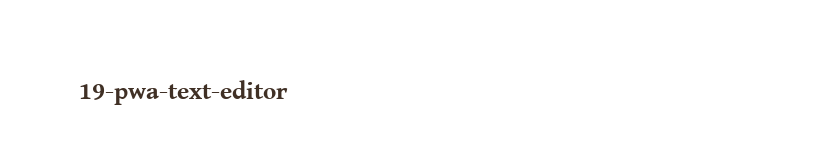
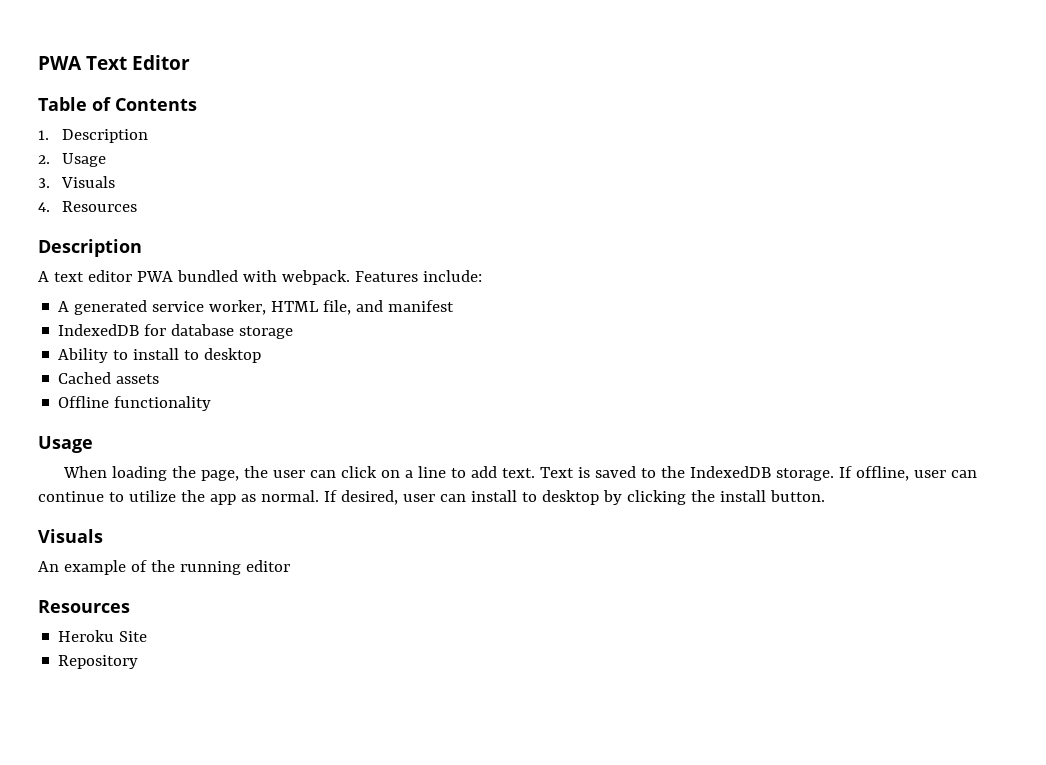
[79,80,288,105] 19-pwa-text-editor -> [38,55,190,70] [38,97,197,111] [38,129,149,143] [38,153,107,167] [38,176,116,188] [38,201,138,212] [38,239,142,257] [38,270,482,285] [58,300,455,315] [58,324,294,339] [58,348,262,363] [58,372,160,384] [58,396,212,411] [38,436,93,453] [62,466,977,481] [38,490,825,505] [38,529,103,543] [38,560,290,575] [38,600,130,613] [58,630,148,642] [58,655,139,669] PWA Text Editor // Table of Contents // 1. Description // 2. Usage // 3. Visuals // 4. Resources // Description // A text editor PWA bundled with webpack. Features include: // A generated service worker, HTML file, and manifest // IndexedDB for database storage // Ability to install to desktop // Cached assets // Offline functionality // Usage // When loading the page, the user can click on a line to add text. Text is saved to the IndexedDB storage. If offline, user can continue to utilize the app as normal. If desired, user can install to desktop by clicking the install button. // Visuals // An example of the running editor // Resources // Heroku Site // Repository

